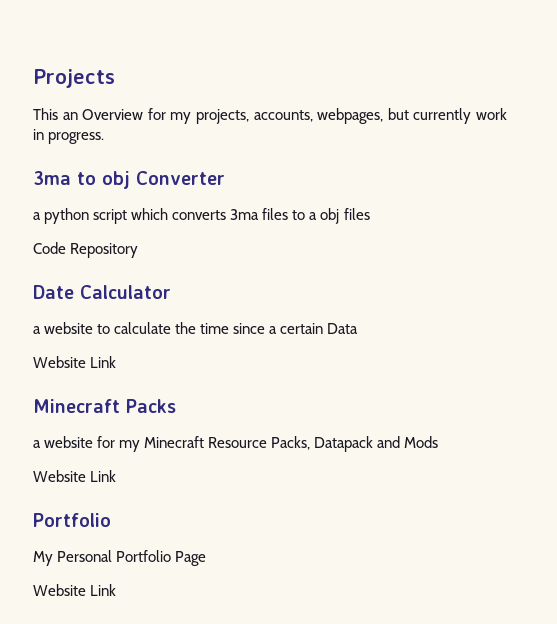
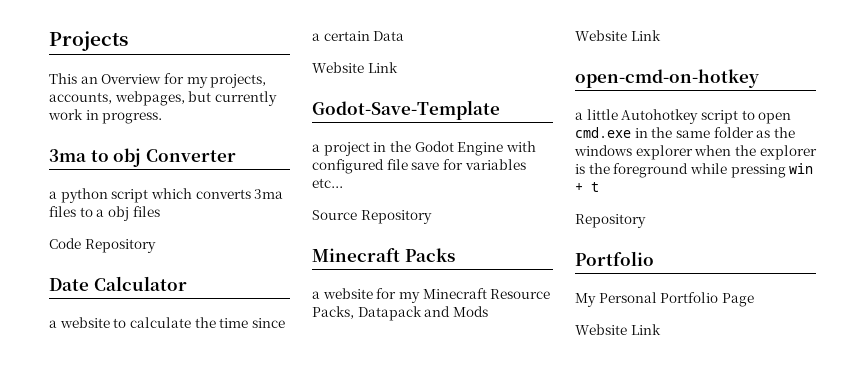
(117, 362) none -> [312,100,500,120] [312,141,536,156] [312,159,526,174] [312,178,343,188] [312,210,432,224] // Godot-Save-Template // a project in the Godot Engine with configured file save for variables etc... // Source Repository
(117, 476) none -> [575,69,759,88] [575,109,792,124] [575,127,795,138] [574,145,817,160] [575,163,814,178] [575,182,599,192] [575,214,646,228] // open-cmd-on-hotkey // a little Autohotkey script to open cmd.exe in the same folder as the windows explorer when the explorer is the foreground while pressing win + t // Repository

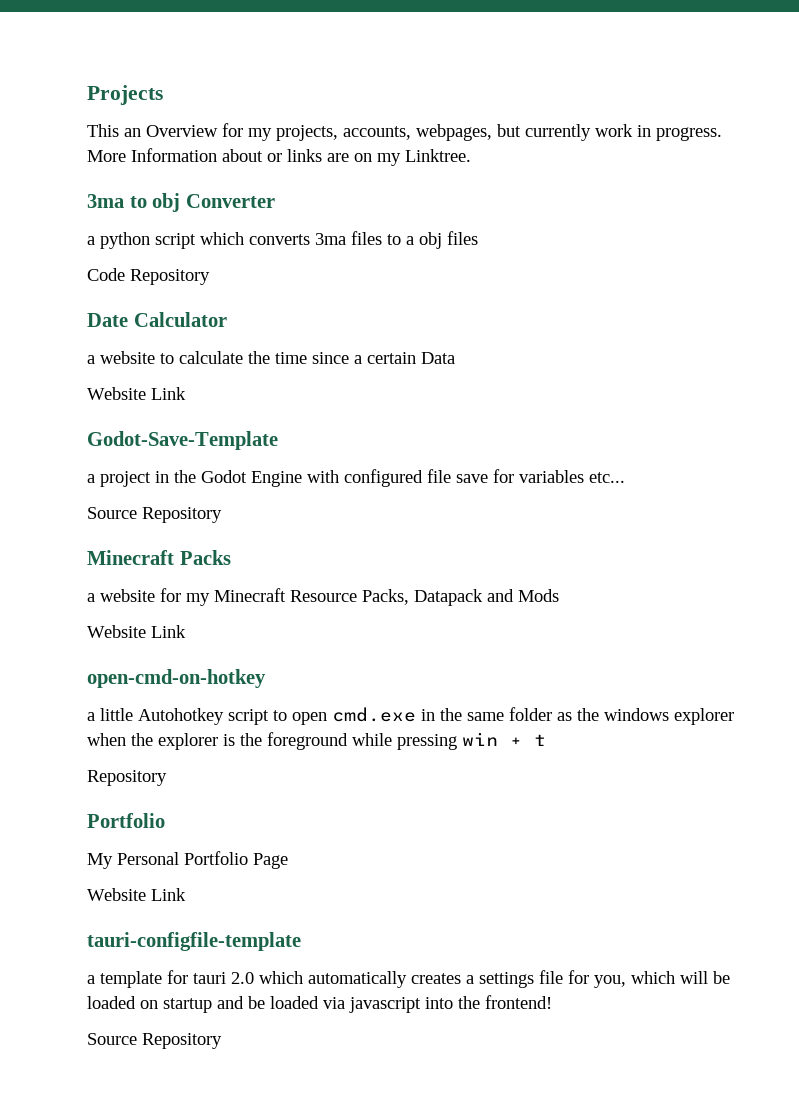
(163, 118) none -> [87,148,471,166] More Information about or links are on my Linktree.
(661, 329) none -> [87,932,301,951] [87,970,730,988] [87,995,552,1013] [87,1033,222,1049] // tauri-configfile-template // a template for tauri 2.0 which automatically creates a settings file for you, which will be loaded on startup and be loaded via javascript into the frontend! // Source Repository

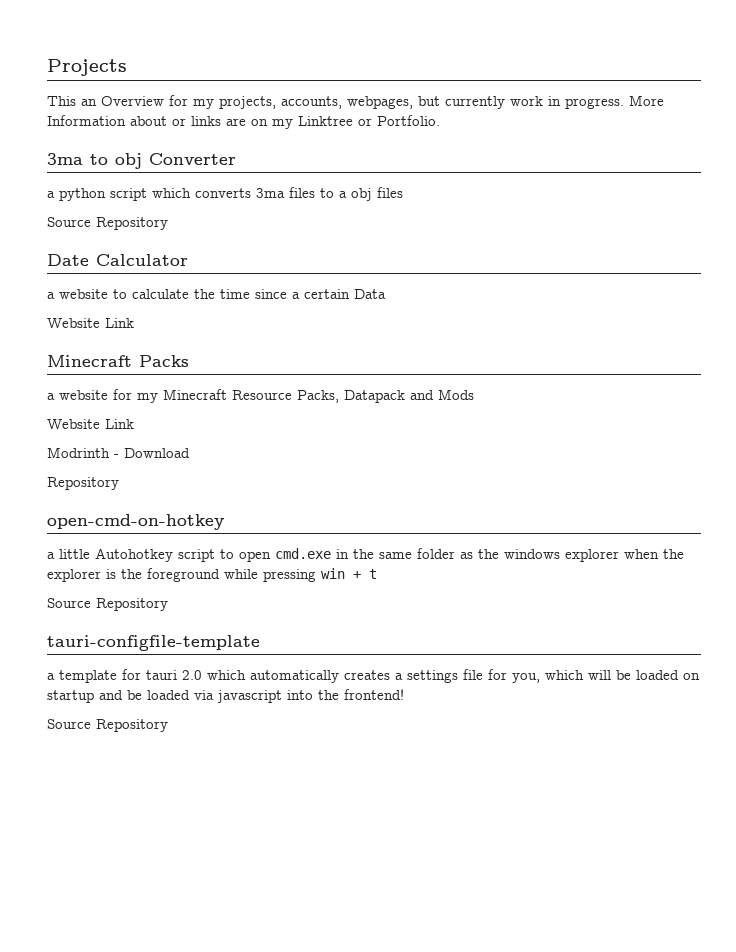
[405,149,471,162] Linktree. -> [298,115,440,126] Linktree or Portfolio.
[87,268,125,281] Code -> [47,217,91,227] Source
[87,431,278,450] [87,469,625,487] [87,507,222,523] // Godot-Save-Template // a project in the Godot Engine with configured file save for variables etc... // Source Repository -> (134, 323) none
(186, 631) none -> [47,447,190,458] [47,477,119,490] // Modrinth - Download // Repository
[87,770,167,786] [87,813,165,828] [87,851,288,869] [87,888,186,901] Repository // Portfolio // My Personal Portfolio Page // Website Link -> [47,598,168,611] Source Repository

